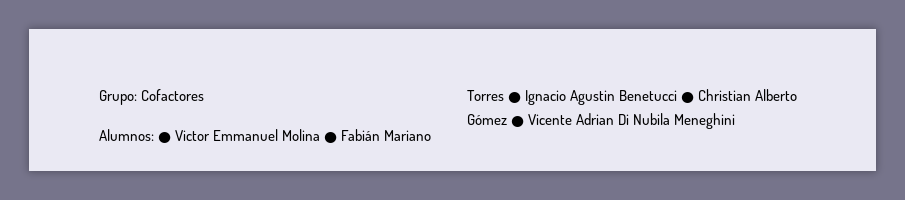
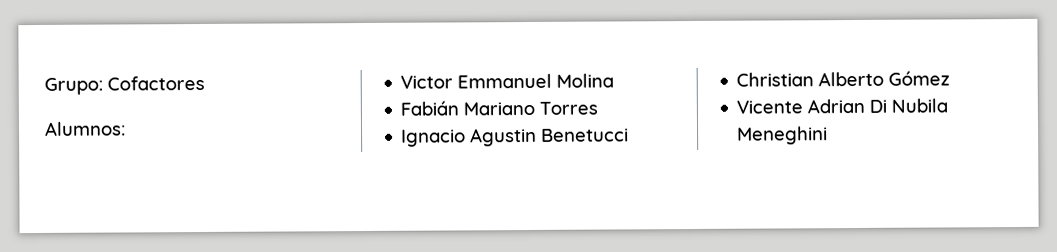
[158,132,172,143] ● -> (126, 128) //
[324,132,338,143] ● -> (615, 80) //
[508,92,522,103] ● -> (599, 108) //
[681,92,695,103] ● -> (630, 135) //
[511,116,525,127] ● -> (951, 78) //

